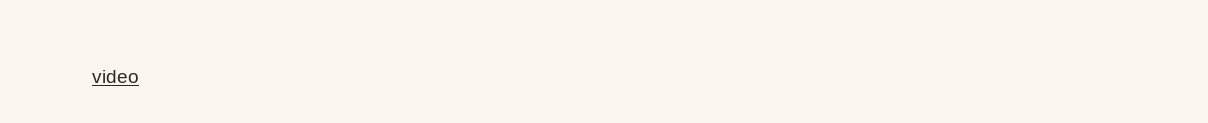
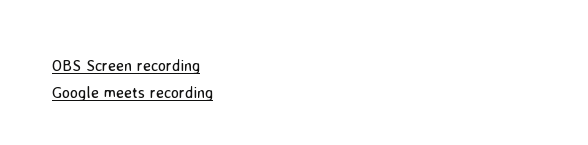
[92,70,139,83] video -> [52,59,200,74] [52,86,213,101] OBS Screen recording // Google meets recording

